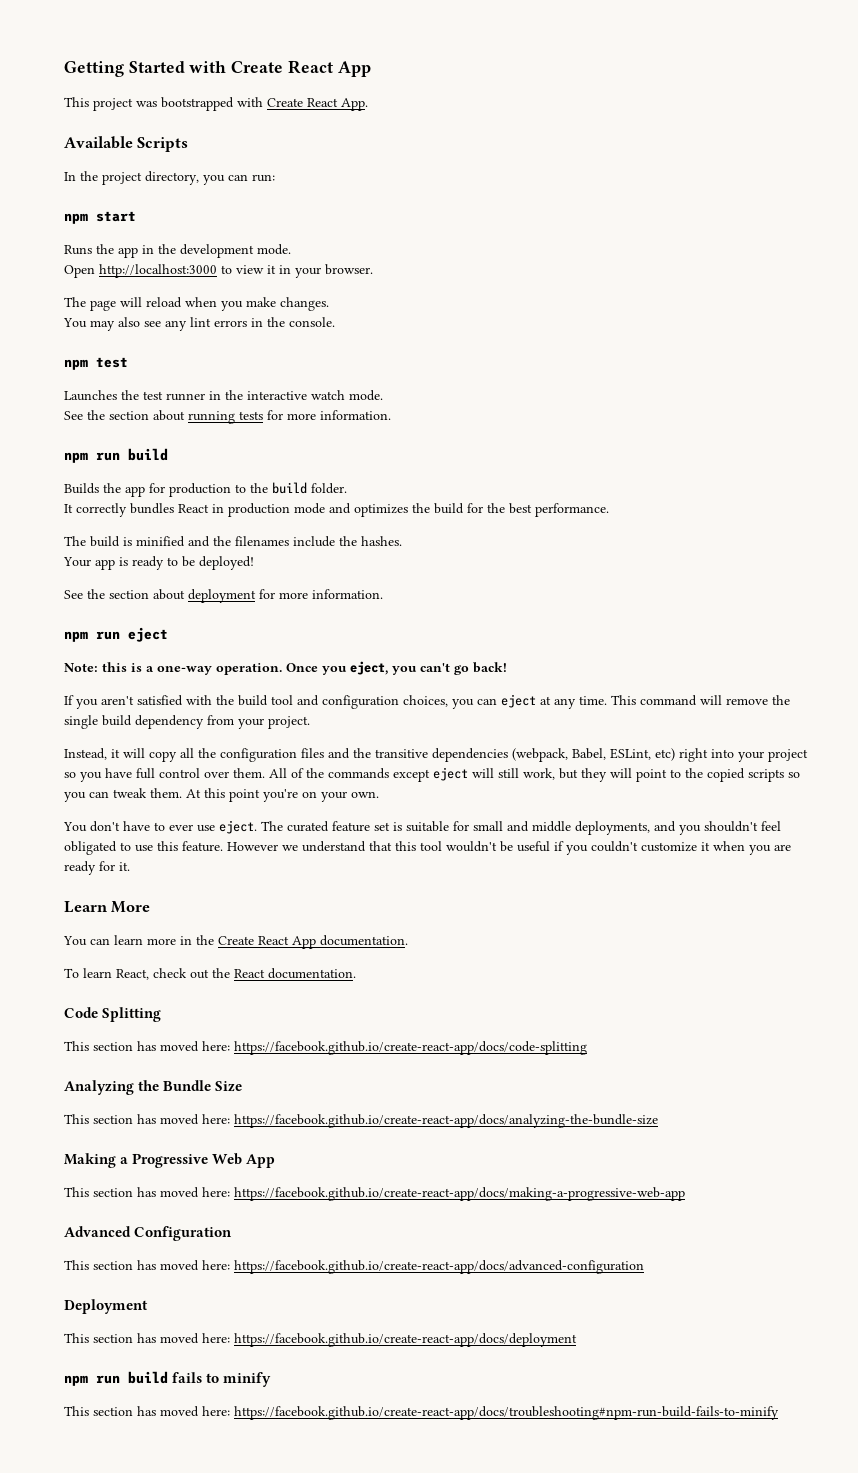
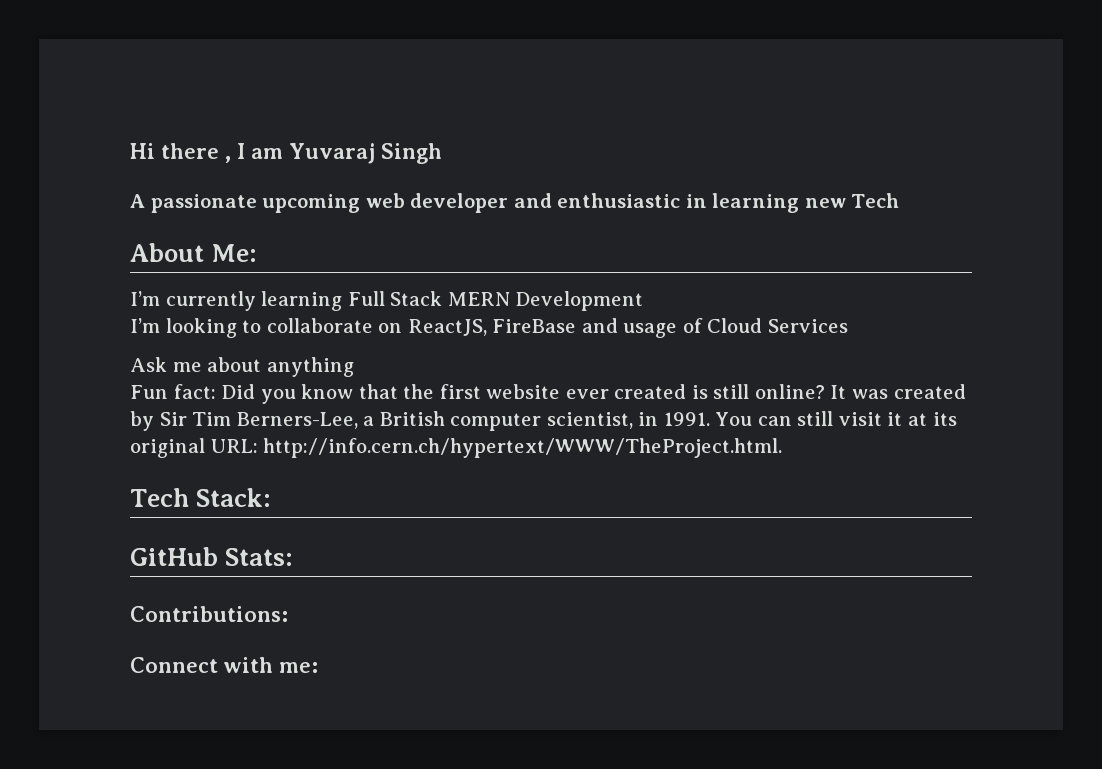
[64,60,371,77] [64,97,368,111] [64,136,189,152] [64,171,275,185] [64,211,136,224] [64,244,291,258] [64,264,373,278] [64,297,329,311] [63,317,335,331] [64,357,128,370] [64,390,383,401] [64,410,391,424] [64,448,168,463] [64,482,347,497] [64,503,609,517] [64,536,402,547] [63,556,254,570] [64,589,383,603] [64,627,168,642] [64,661,507,675] [64,694,790,709] [64,715,310,729] [64,748,808,762] [64,767,800,782] [64,788,379,802] [63,820,781,835] [64,841,791,855] [64,861,130,875] [64,901,151,913] [63,935,408,949] [64,968,356,980] [64,1007,162,1022] [64,1041,587,1055] [64,1080,243,1095] [64,1114,658,1128] [64,1153,276,1168] [64,1187,685,1201] [64,1226,233,1241] [64,1260,644,1274] [64,1299,148,1314] [64,1333,577,1347] [64,1371,272,1387] [64,1406,779,1420] Getting Started with Create React App // This project was bootstrapped with Create React App. // Available Scripts // In the project directory, you can run: // npm start // Runs the app in the development mode. // Open http://localhost:3000 to view it in your browser. // The page will reload when you make changes. // You may also see any lint errors in the console. // npm test // Launches the test runner in the interactive watch mode. // See the section about running tests for more information. // npm run build // Builds the app for production to the build folder. // It correctly bundles React in production mode and optimizes the build for the best performance. // The build is minified and the filenames include the hashes. // Your app is ready to be deployed! // See the section about deployment for more information. // npm run eject // Note: this is a one-way operation. Once you eject, you can't go back! // If you aren't satisfied with the build tool and configuration choices, you can eject at any time. This command will remove the single build dependency from your project. // Instead, it will copy all the configuration files and the transitive dependencies (webpack, Babel, ESLint, etc) right into your project so you have full control over them. All of the commands except eject will still work, but they will point to the copied scripts so you can tweak them. At this point you're on your own. // You don't have to ever use eject. The curated feature set is suitable for small and middle deployments, and you shouldn't feel obligated to use this feature. However we understand that this tool wouldn't be useful if you couldn't customize it when you are ready for it. // Learn More // You can learn more in the Create React App documentation. // To learn React, check out the React documentation. // Code Splitting // This section has moved here: https://facebook.github.io/create-react-app/docs/code-splitting // Analyzing the Bundle Size // This section has moved here: https://facebook.github.io/create-react-app/docs/analyzing-the-bundle-size // Making a Progressive Web App // This section has moved here: https://facebook.github.io/create-react-app/docs/making-a-progressive-web-app // Advanced Configuration // This section has moved here: https://facebook.github.io/create-react-app/docs/advanced-configuration // Deployment // This section has moved here: https://facebook.github.io/create-react-app/docs/deployment // npm run build fails to minify // This section has moved here: https://facebook.github.io/create-react-app/docs/troubleshooting#npm-run-build-fails-to-minify -> [130,143,442,164] [130,193,900,213] [130,243,258,262] [130,291,644,311] [130,318,848,338] [130,357,354,377] [130,384,966,404] [130,411,957,431] [130,438,783,458] [130,488,271,507] [130,547,294,566] [130,606,288,622] [130,657,318,673] Hi there , I am Yuvaraj Singh // A passionate upcoming web developer and enthusiastic in learning new Tech // About Me: // I’m currently learning Full Stack MERN Development // I’m looking to collaborate on ReactJS, FireBase and usage of Cloud Services // Ask me about anything // Fun fact: Did you know that the first website ever created is still online? It was created by Sir Tim Berners-Lee, a British computer scientist, in 1991. You can still visit it at its original URL: http://info.cern.ch/hypertext/WWW/TheProject.html. // Tech Stack: // GitHub Stats: // Contributions: // Connect with me:

